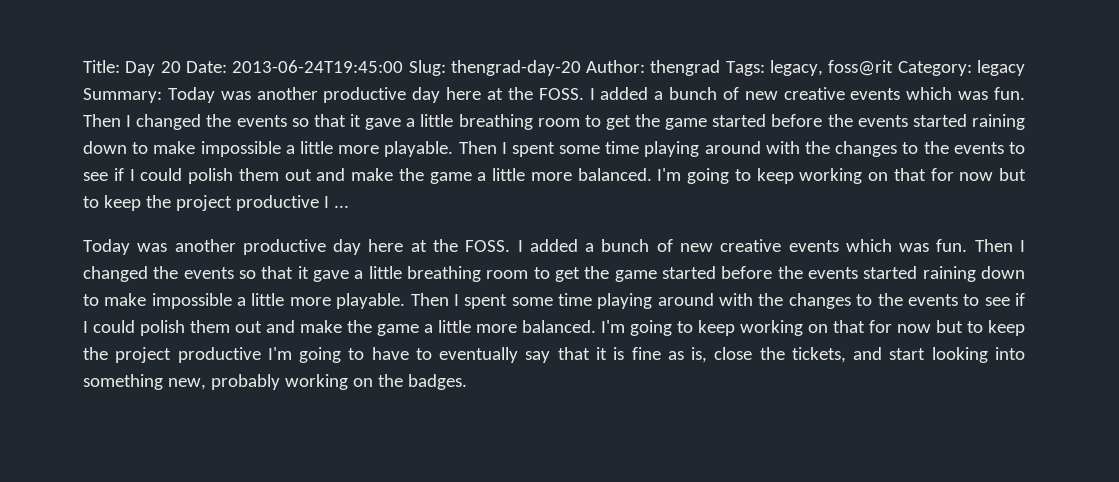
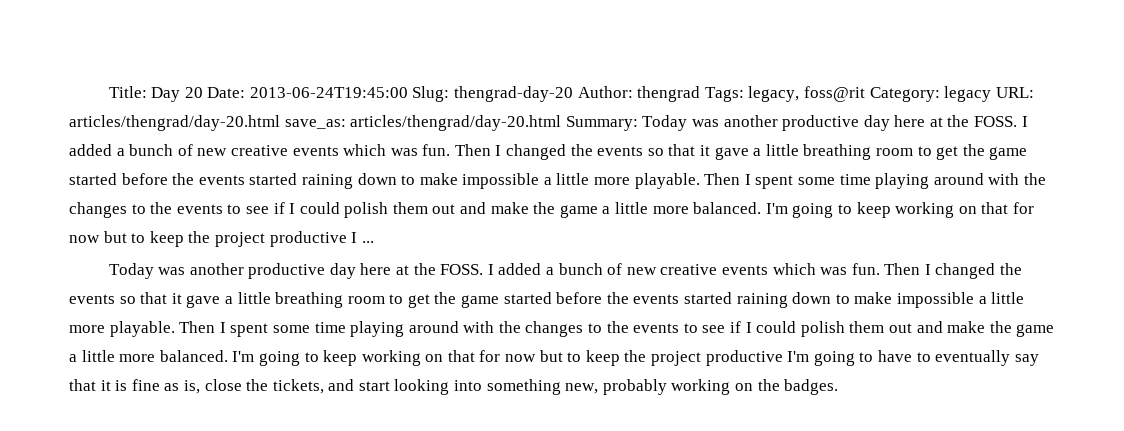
(1025, 68) none -> [995,87,1034,98] [69,115,562,131] URL: articles/thengrad/day-20.html save_as: articles/thengrad/day-20.html

